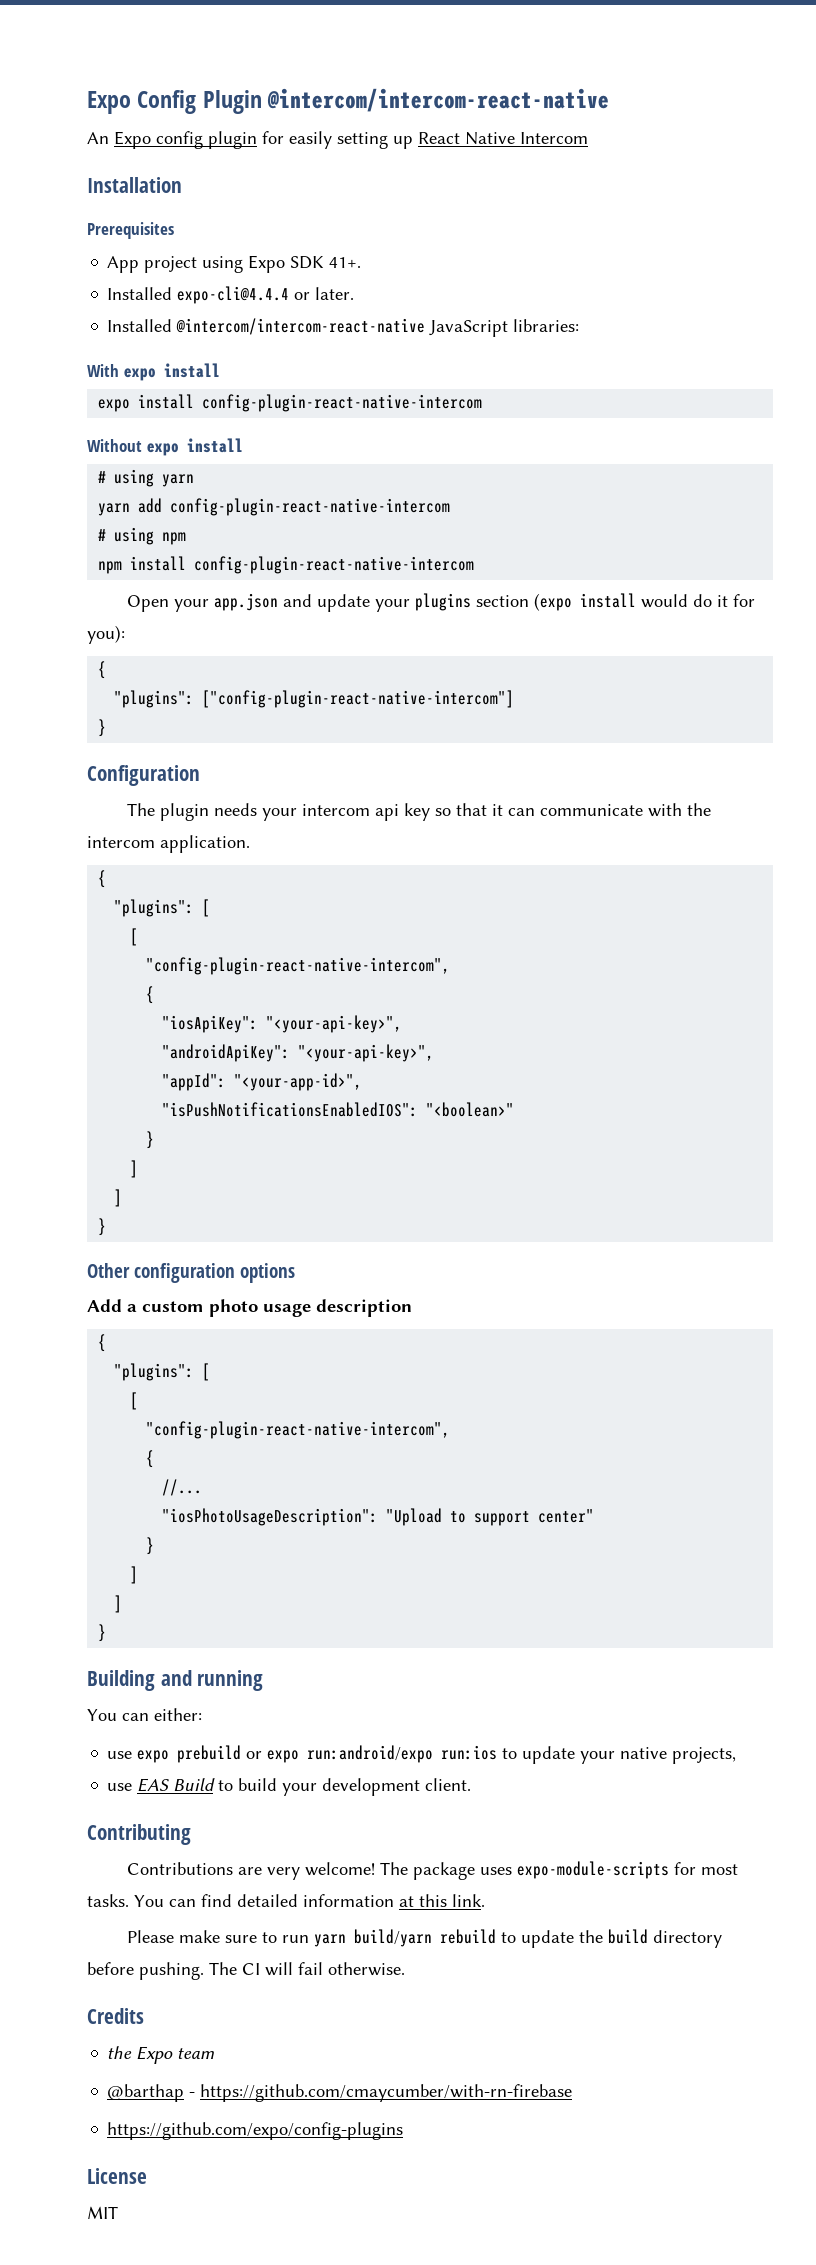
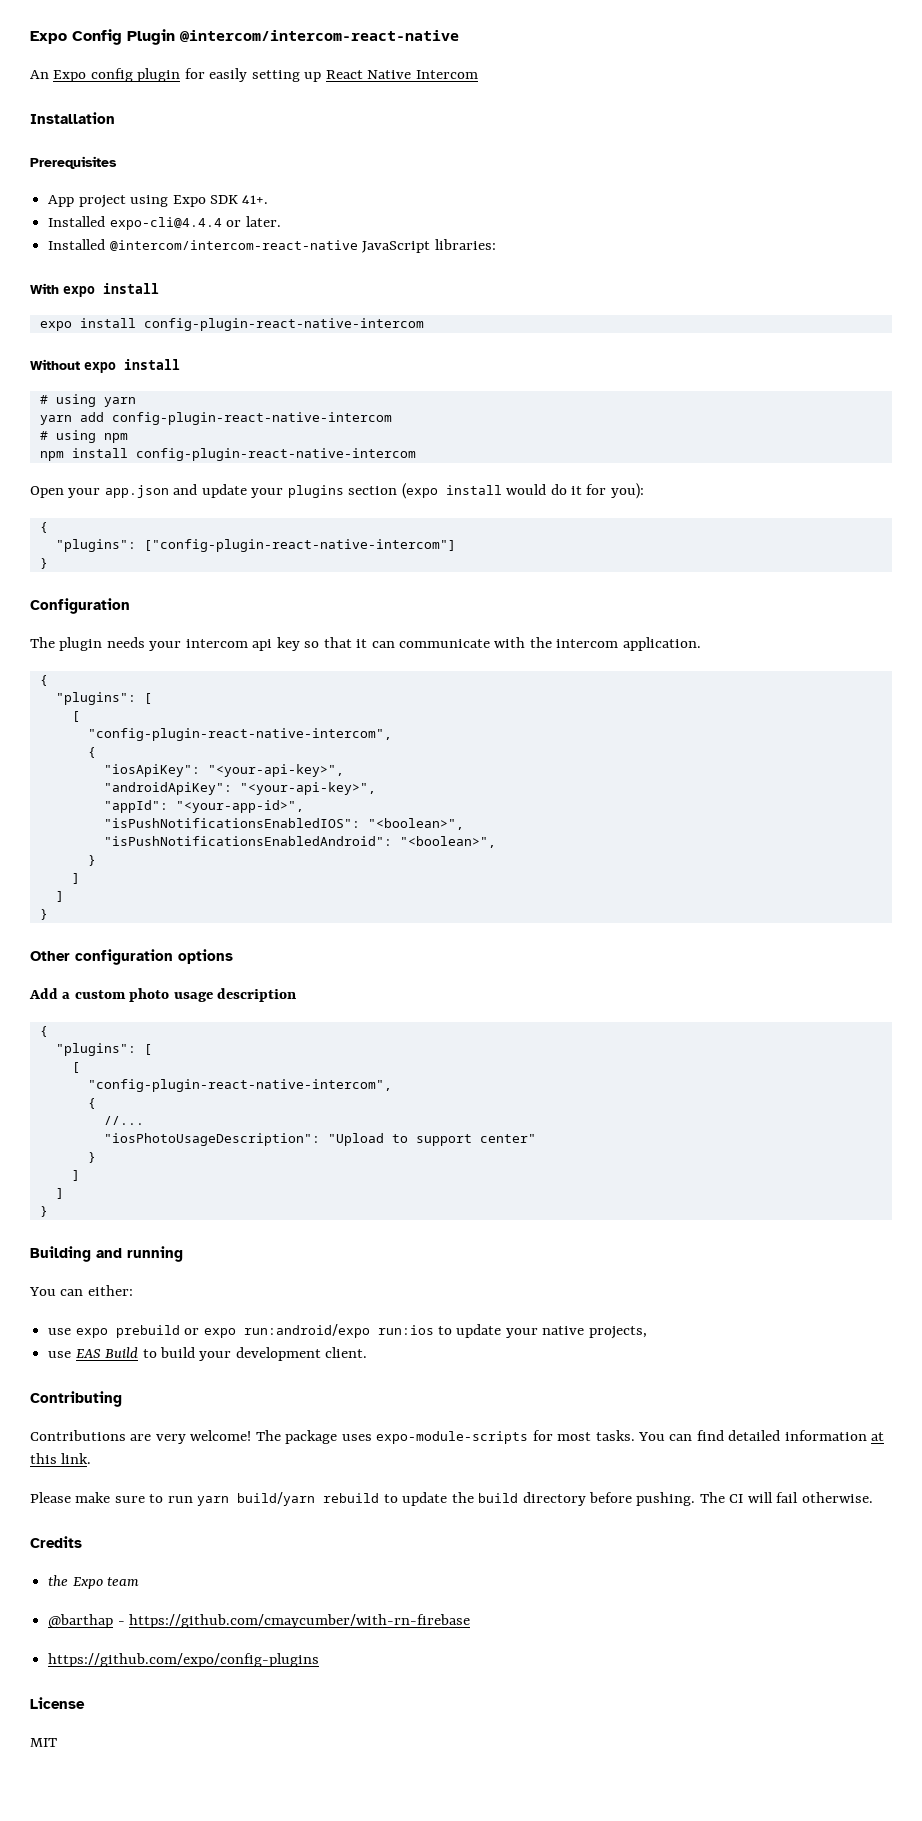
[426,1102,515,1117] "<boolean>" -> [367,818,464,830] [103,836,496,848] "<boolean>", // "isPushNotificationsEnabledAndroid": "<boolean>",

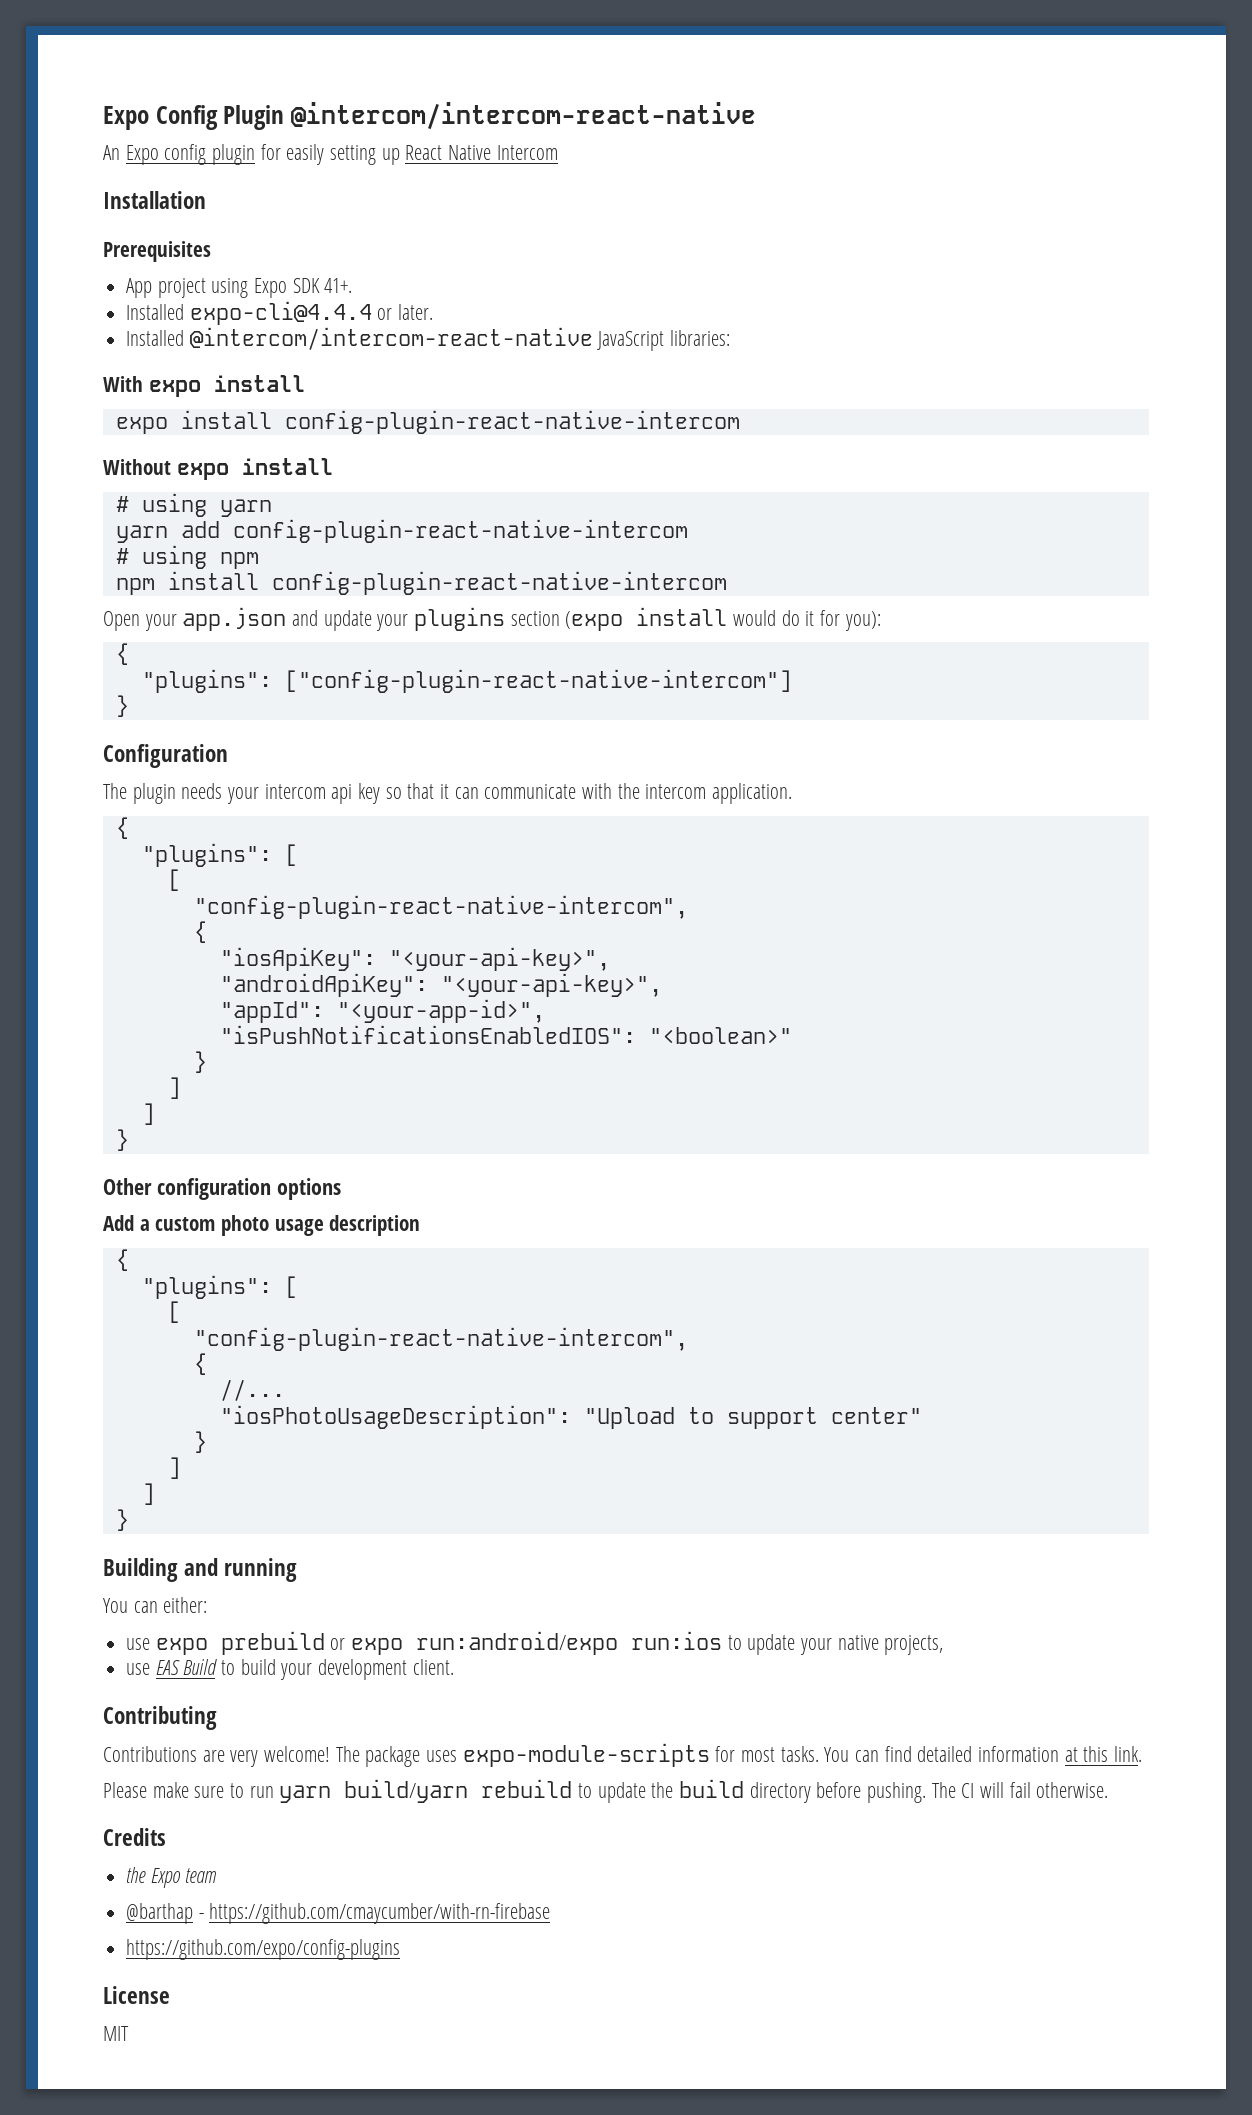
[367,818,464,830] [103,836,496,848] "<boolean>", // "isPushNotificationsEnabledAndroid": "<boolean>", -> [648,1027,792,1044] "<boolean>"

